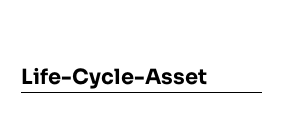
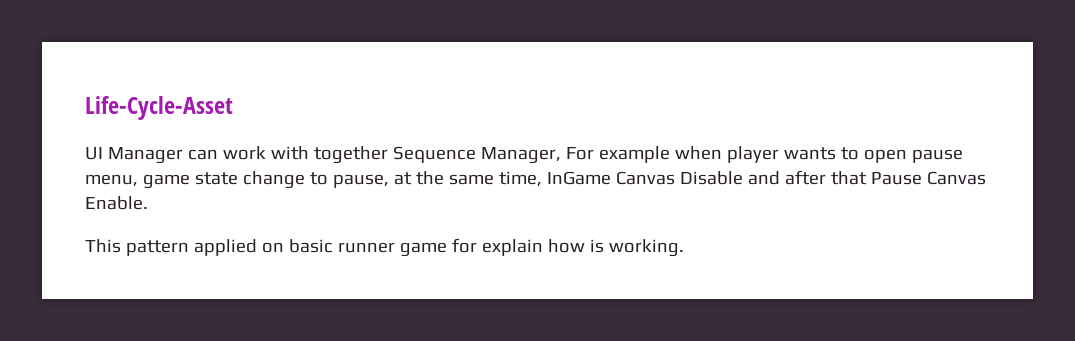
(207, 78) none -> [85,146,963,164] [85,170,986,189] [85,196,148,210] [85,238,684,257] // UI Manager can work with together Sequence Manager, For example when player wants to open pause menu, game state change to pause, at the same time, InGame Canvas Disable and after that Pause Canvas Enable. // This pattern applied on basic runner game for explain how is working.

